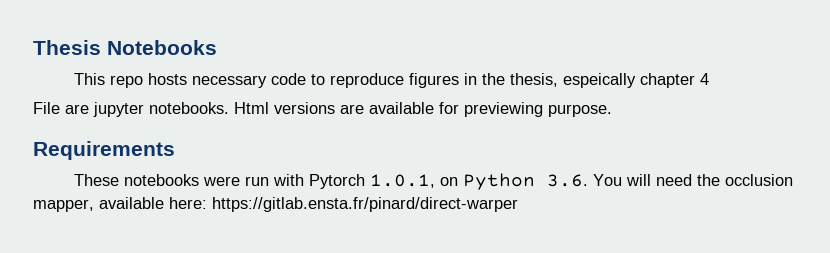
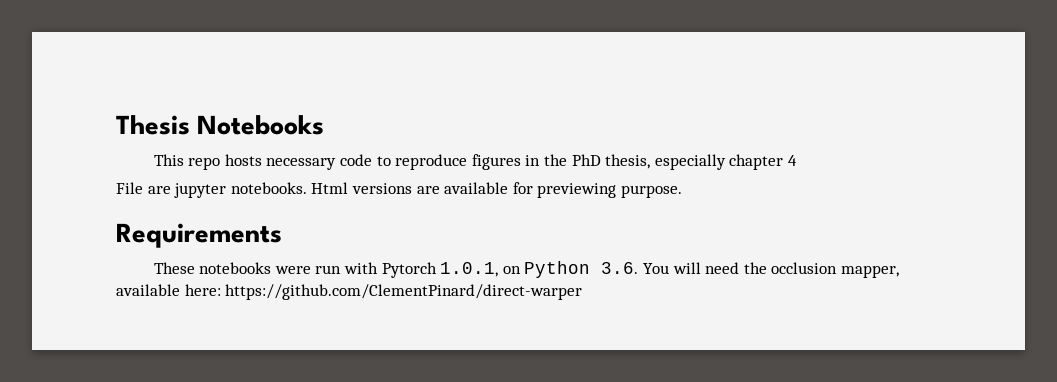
[509,73,636,88] thesis, espeically -> [571,154,726,170] PhD thesis, especially
[212,197,518,212] https://gitlab.ensta.fr/pinard/direct-warper -> [225,284,583,300] https://github.com/ClementPinard/direct-warper

